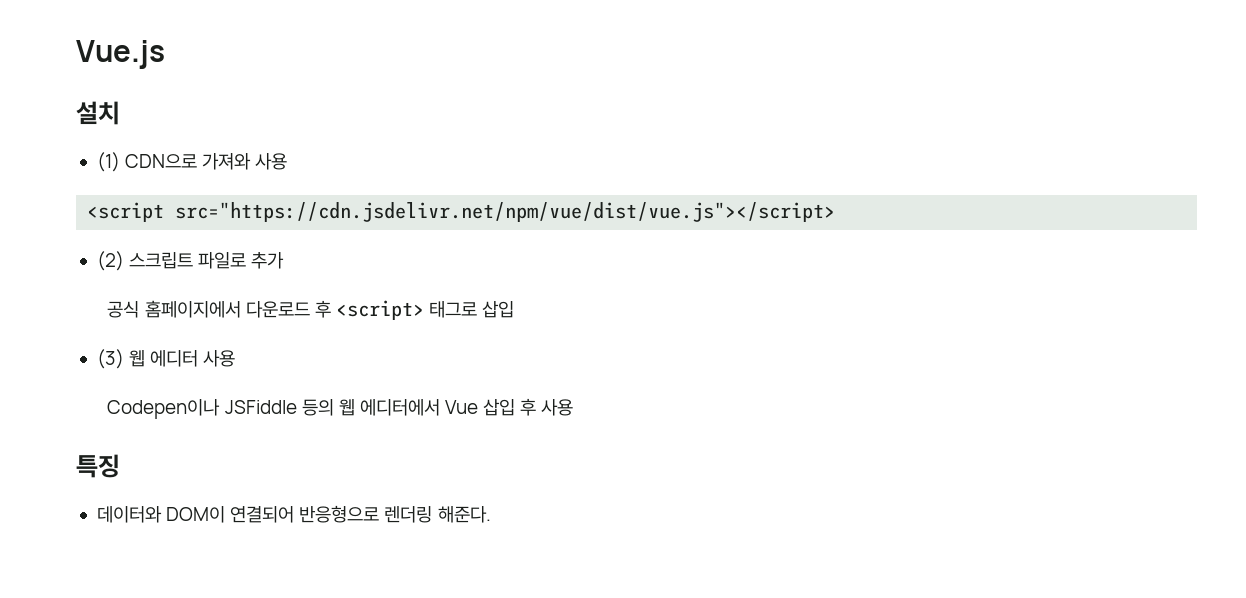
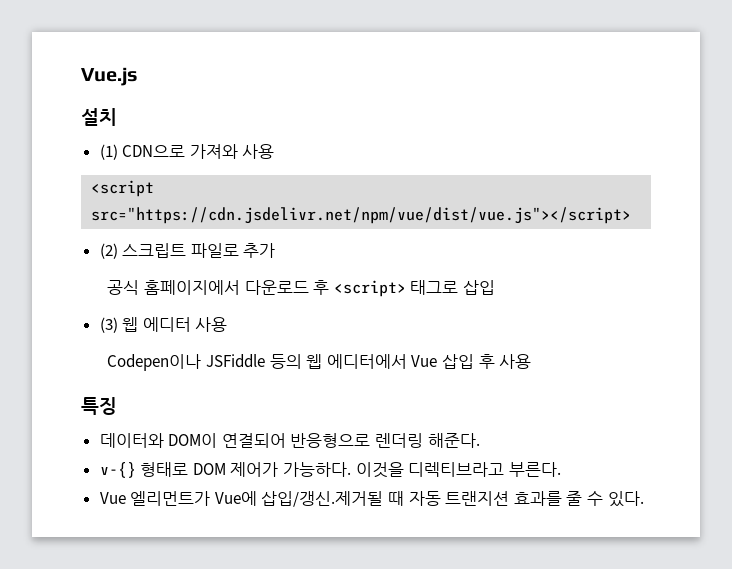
(491, 514) none -> [99,462,561,478] [99,491,644,507] // v-{} 형태로 DOM 제어가 가능하다. 이것을 디렉티브라고 부른다. // Vue 엘리먼트가 Vue에 삽입/갱신.제거될 때 자동 트랜지션 효과를 줄 수 있다.

